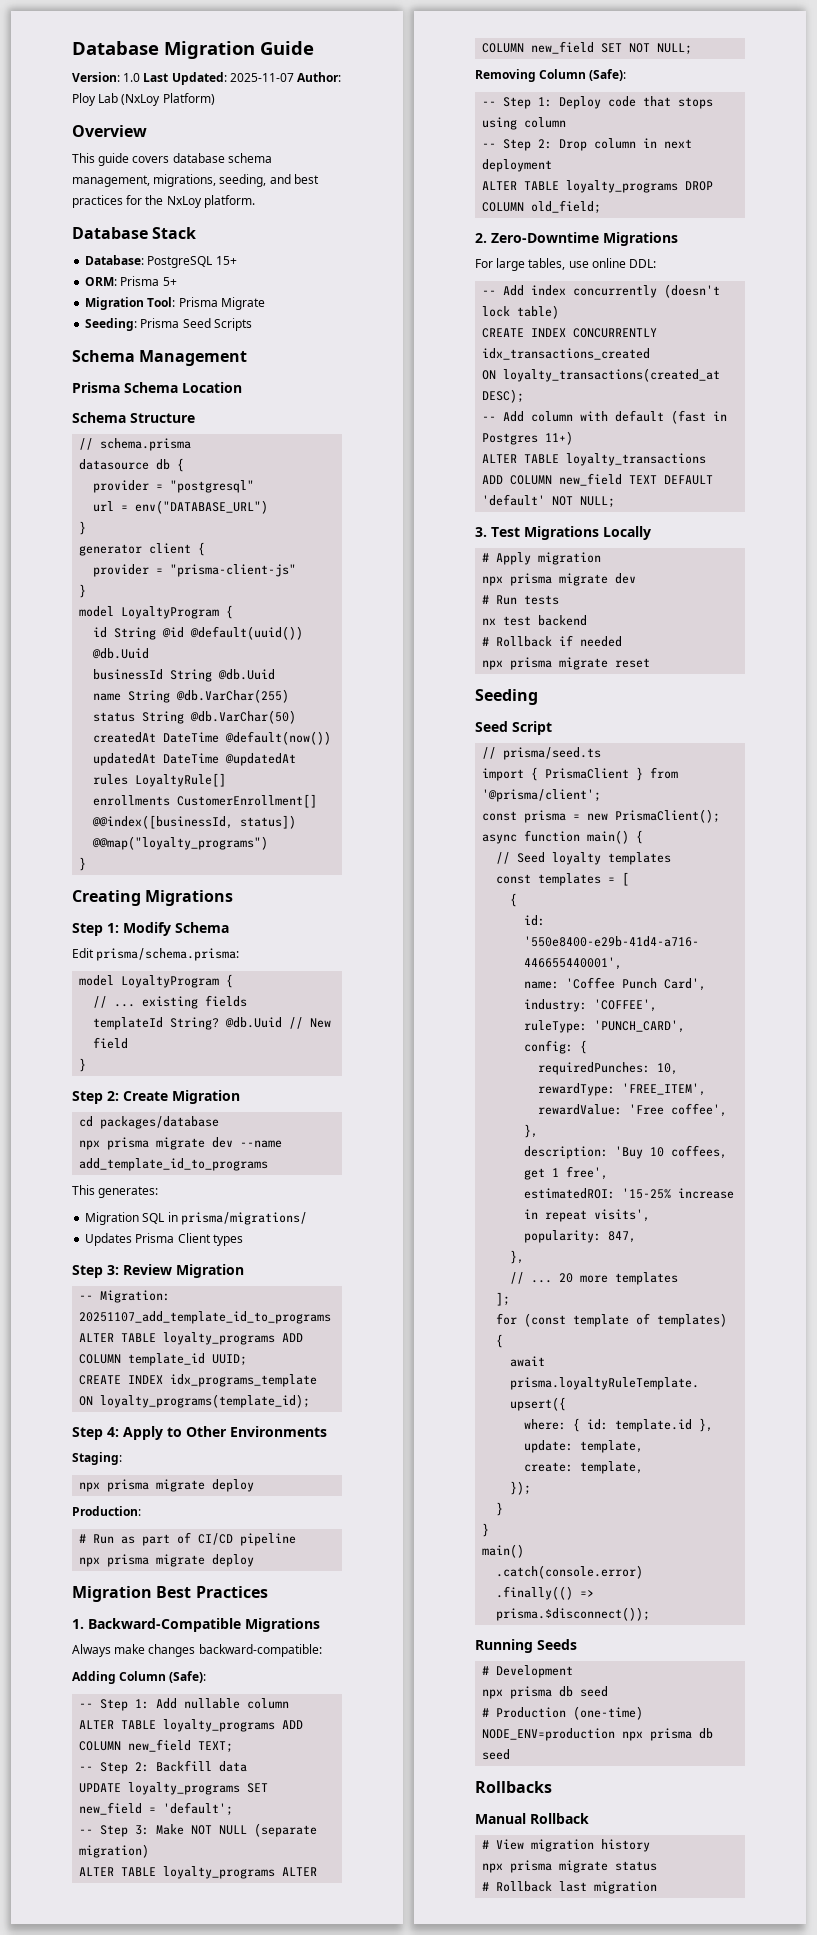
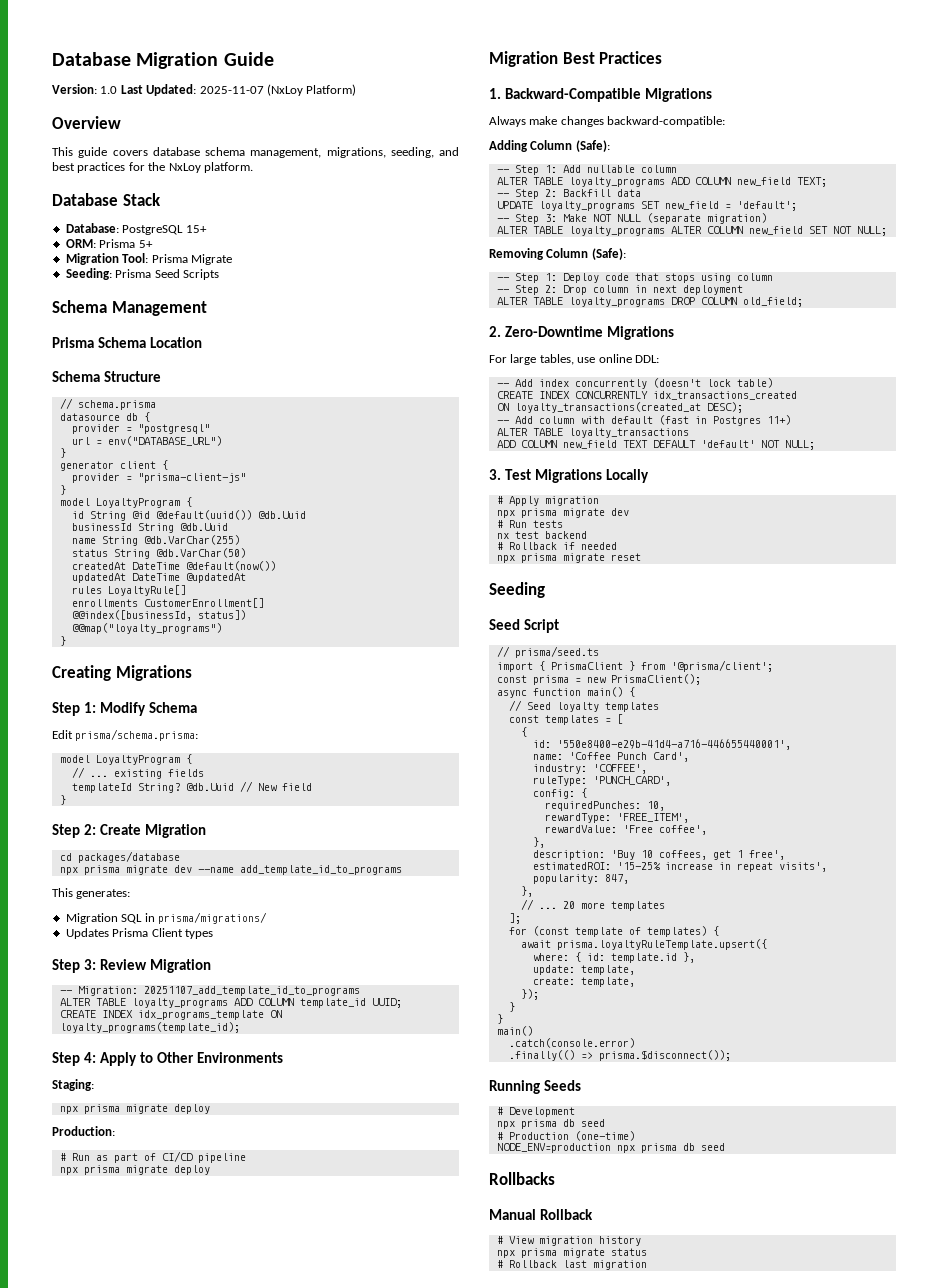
[297,72,342,82] [72,93,119,106] Author: Ploy Lab -> (264, 90) none

